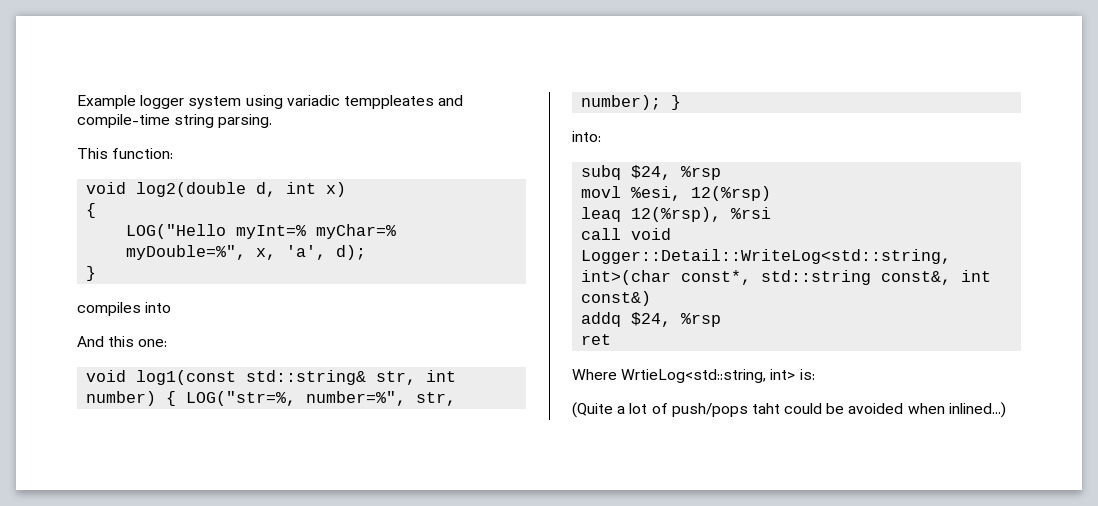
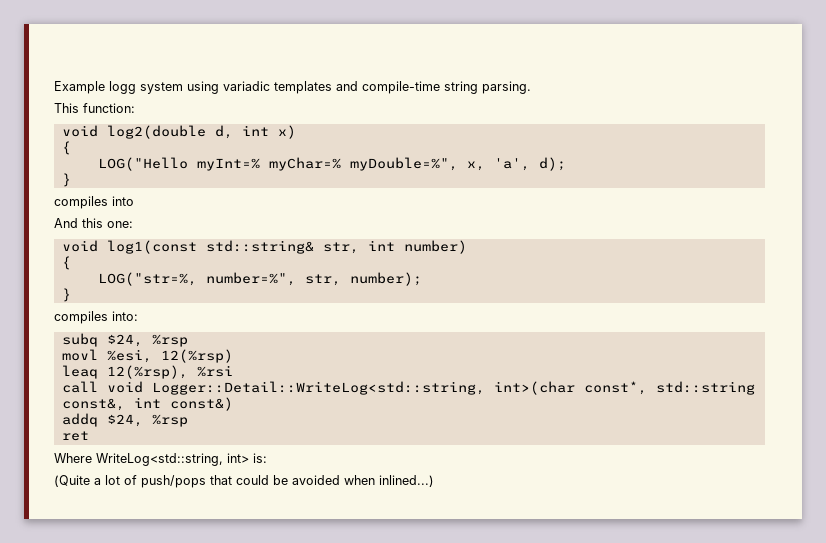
[140,95,185,109] logger -> [109,81,136,94] logg
[343,95,434,109] temppleates -> [274,81,332,94] templates
[166,391,177,406] { -> [61,256,71,270] // { //
[671,95,682,110] } // -> [61,288,71,302] [54,311,108,324] // } // compiles
[621,369,767,383] WrtieLog<std::string, -> [96,453,223,466] WriteLog<std::string,
[751,403,780,414] taht -> [210,475,232,485] that

